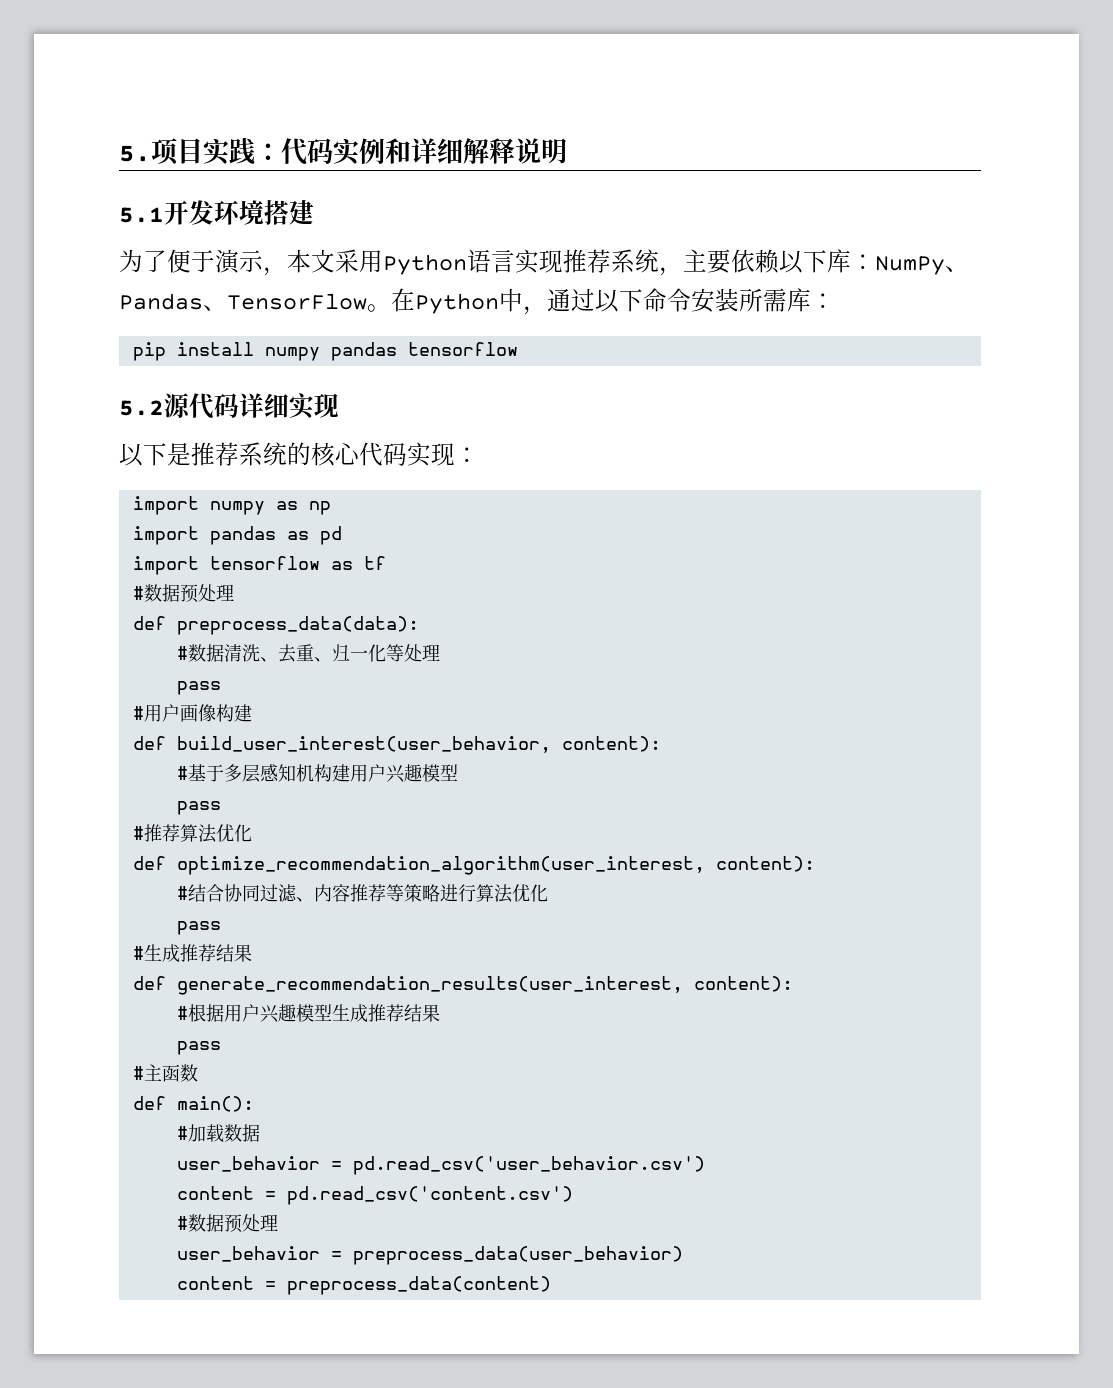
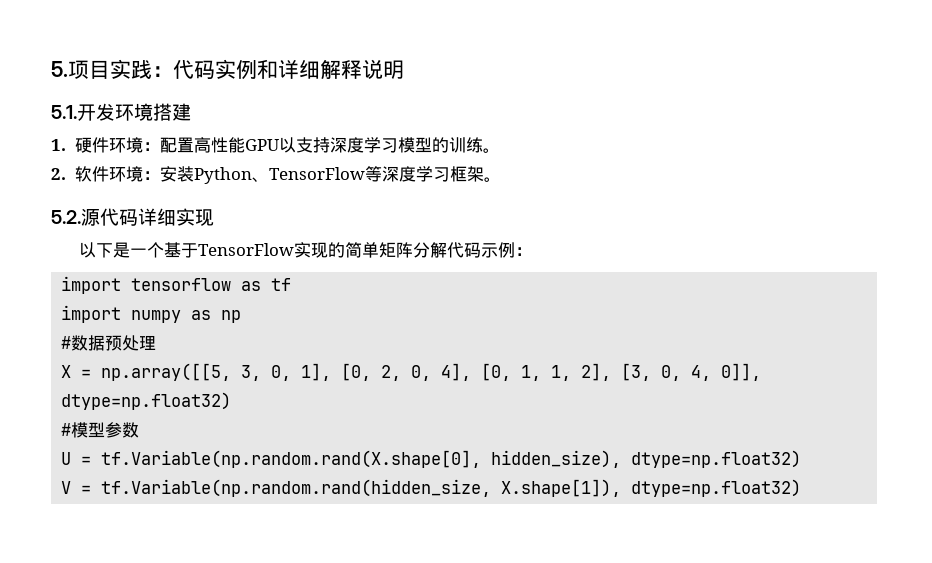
[119,207,164,223] 5.1 -> [51,105,77,119] 5.1.
[119,249,969,276] [119,288,835,315] [133,342,519,361] [119,400,164,416] 为了便于演示，本文采用Python语言实现推荐系统，主要依赖以下库：NumPy、Pandas、TensorFlow。在Python中，通过以下命令安装所需库： // pip install numpy pandas tensorflow // 5.2 -> [51,137,500,153] [51,166,501,184] [51,210,81,224] 1.硬件环境：配置高性能GPU以支持深度学习模型的训练。 // 2.软件环境：安装Python、TensorFlow等深度学习框架。 // 5.2.
[191,442,479,467] [133,496,332,515] [133,526,343,545] [133,556,387,575] [133,584,235,603] [133,616,420,635] [177,644,441,663] [177,681,222,695] [133,704,253,722] [133,736,662,753] [177,764,459,783] [177,801,222,815] [133,824,253,843] [133,856,816,875] [177,884,549,903] [177,921,222,935] [133,944,253,962] [133,976,794,995] [177,1004,441,1023] [177,1041,222,1055] [133,1064,199,1082] [133,1096,255,1112] [177,1124,261,1142] [177,1156,706,1175] [177,1186,574,1205] [177,1214,279,1233] [177,1246,684,1265] [177,1276,552,1295] 推荐系统的核心代码实现： // import numpy as np // import pandas as pd // import tensorflow as tf // #数据预处理 // def preprocess_data(data): // #数据清洗、去重、归一化等处理 // pass // #用户画像构建 // def build_user_interest(user_behavior, content): // #基于多层感知机构建用户兴趣模型 // pass // #推荐算法优化 // def optimize_recommendation_algorithm(user_interest, content): // #结合协同过滤、内容推荐等策略进行算法优化 // pass // #生成推荐结果 // def generate_recommendation_results(user_interest, content): // #根据用户兴趣模型生成推荐结果 // pass // #主函数 // def main(): // #加载数据 // user_behavior = pd.read_csv('user_behavior.csv') // content = pd.read_csv('content.csv') // #数据预处理 // user_behavior = preprocess_data(user_behavior) // content = preprocess_data(content) -> [130,242,533,258] [61,276,292,294] [61,305,242,323] [61,335,157,351] [61,363,762,381] [61,392,232,410] [61,422,140,438] [61,450,802,468] [61,479,802,497] 一个基于TensorFlow实现的简单矩阵分解代码示例： // import tensorflow as tf // import numpy as np // #数据预处理 // X = np.array([[5, 3, 0, 1], [0, 2, 0, 4], [0, 1, 1, 2], [3, 0, 4, 0]], dtype=np.float32) // #模型参数 // U = tf.Variable(np.random.rand(X.shape[0], hidden_size), dtype=np.float32) // V = tf.Variable(np.random.rand(hidden_size, X.shape[1]), dtype=np.float32)

